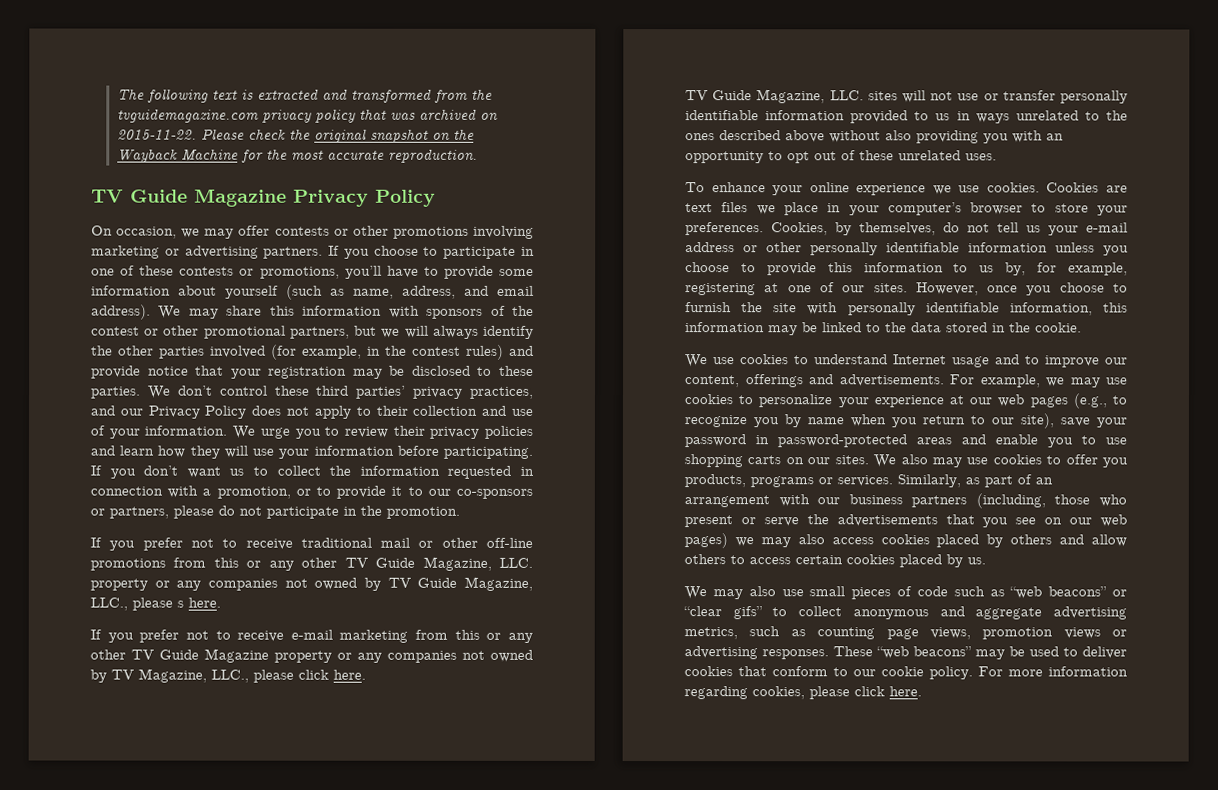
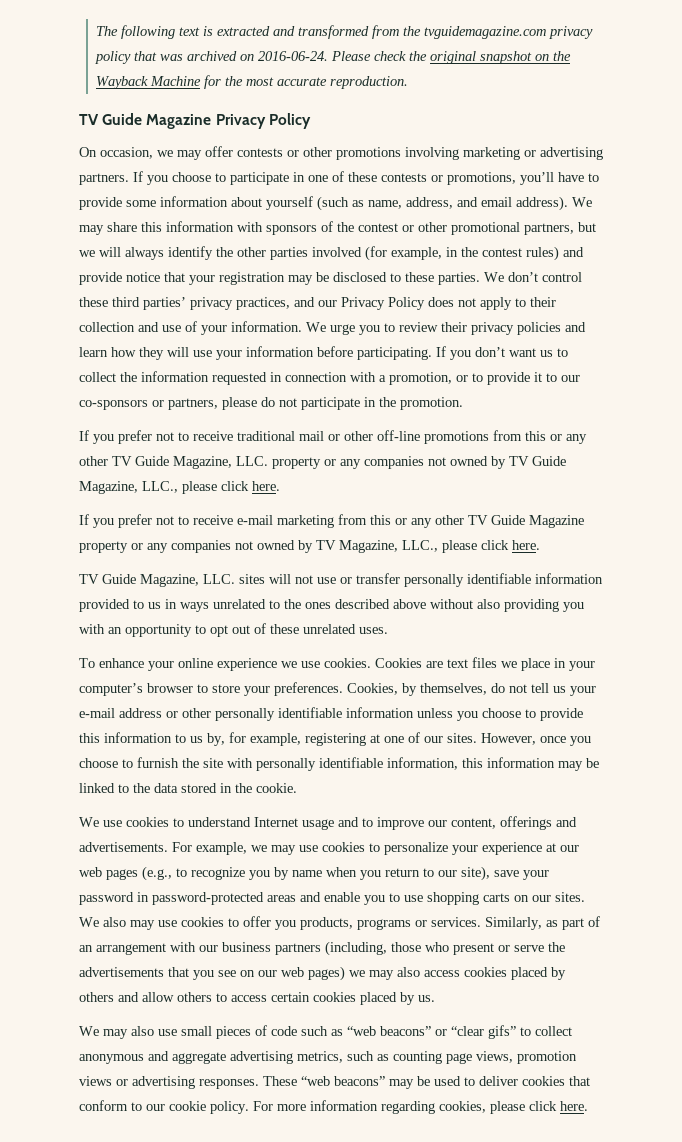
[116,129,197,140] 2015-11-22. -> [258,51,329,61] 2016-06-24.
[177,600,184,608] s -> [221,481,249,491] click

